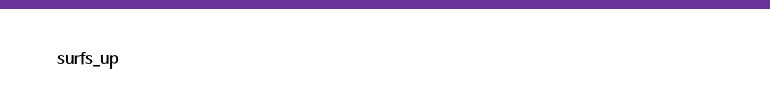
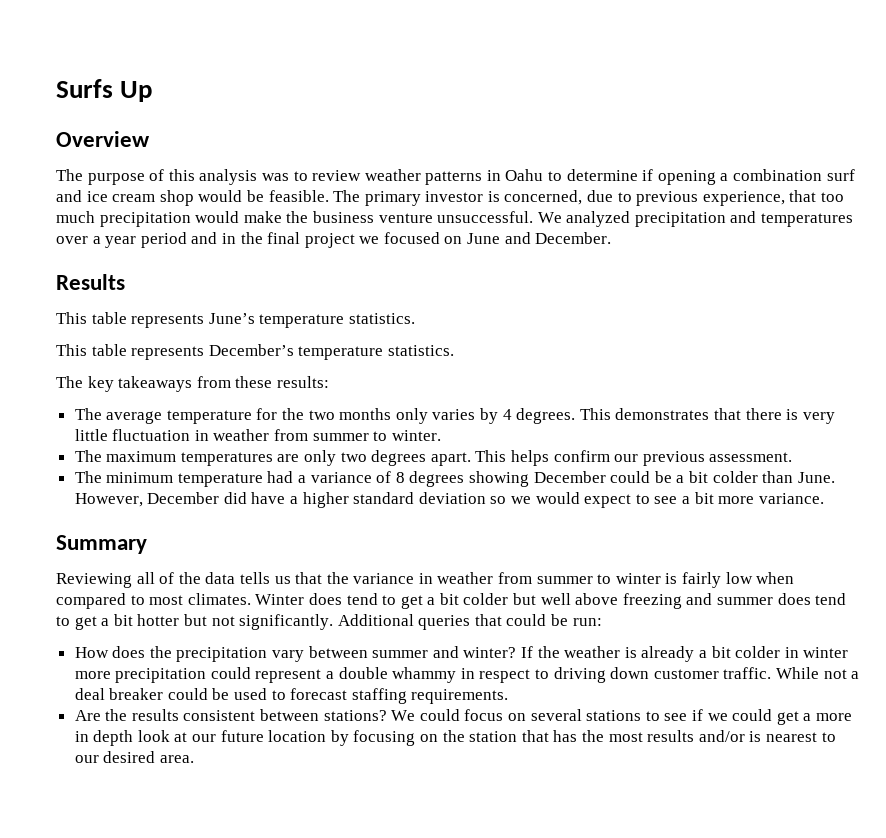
[57,52,119,69] surfs_up -> [56,79,153,102] [56,131,150,147] [56,169,855,185] [56,190,845,206] [56,211,854,227] [56,232,612,248] [56,274,125,290] [56,312,415,328] [56,344,454,360] [56,376,329,392] [74,408,835,424] [74,429,441,441] [74,450,793,466] [74,471,835,487] [74,492,824,508] [56,535,147,554] [56,572,795,588] [56,593,847,609] [56,614,602,630] [74,646,849,662] [74,667,860,683] [74,688,509,704] [74,709,852,725] [74,730,836,746] [74,751,194,763] Surfs Up // Overview // The purpose of this analysis was to review weather patterns in Oahu to determine if opening a combination surf and ice cream shop would be feasible. The primary investor is concerned, due to previous experience, that too much precipitation would make the business venture unsuccessful. We analyzed precipitation and temperatures over a year period and in the final project we focused on June and December. // Results // This table represents June’s temperature statistics. // This table represents December’s temperature statistics. // The key takeaways from these results: // The average temperature for the two months only varies by 4 degrees. This demonstrates that there is very little fluctuation in weather from summer to winter. // The maximum temperatures are only two degrees apart. This helps confirm our previous assessment. // The minimum temperature had a variance of 8 degrees showing December could be a bit colder than June. However, December did have a higher standard deviation so we would expect to see a bit more variance. // Summary // Reviewing all of the data tells us that the variance in weather from summer to winter is fairly low when compared to most climates. Winter does tend to get a bit colder but well above freezing and summer does tend to get a bit hotter but not significantly. Additional queries that could be run: // How does the precipitation vary between summer and winter? If the weather is already a bit colder in winter more precipitation could represent a double whammy in respect to driving down customer traffic. While not a deal breaker could be used to forecast staffing requirements. // Are the results consistent between stations? We could focus on several stations to see if we could get a more in depth look at our future location by focusing on the station that has the most results and/or is nearest to our desired area.

